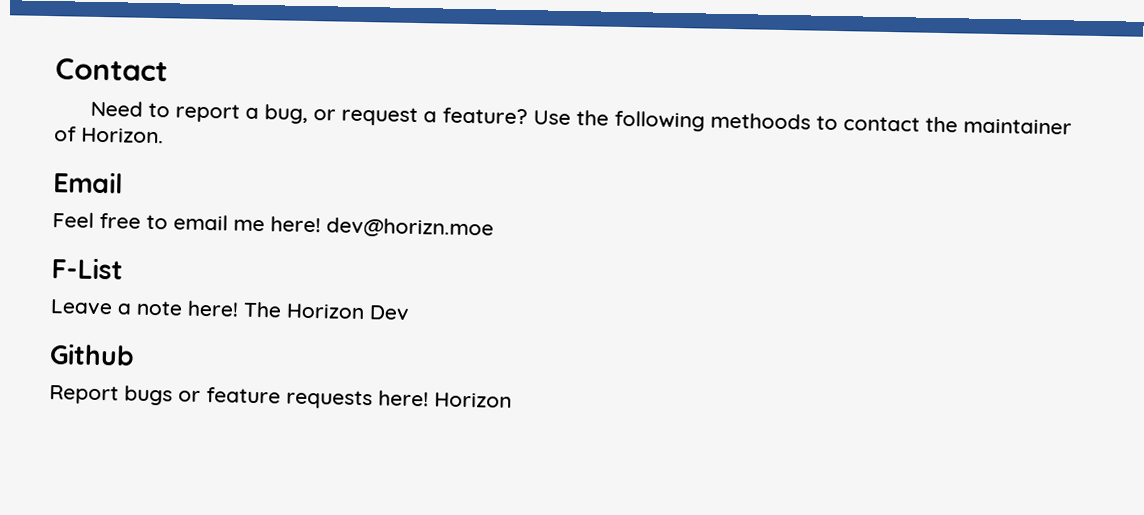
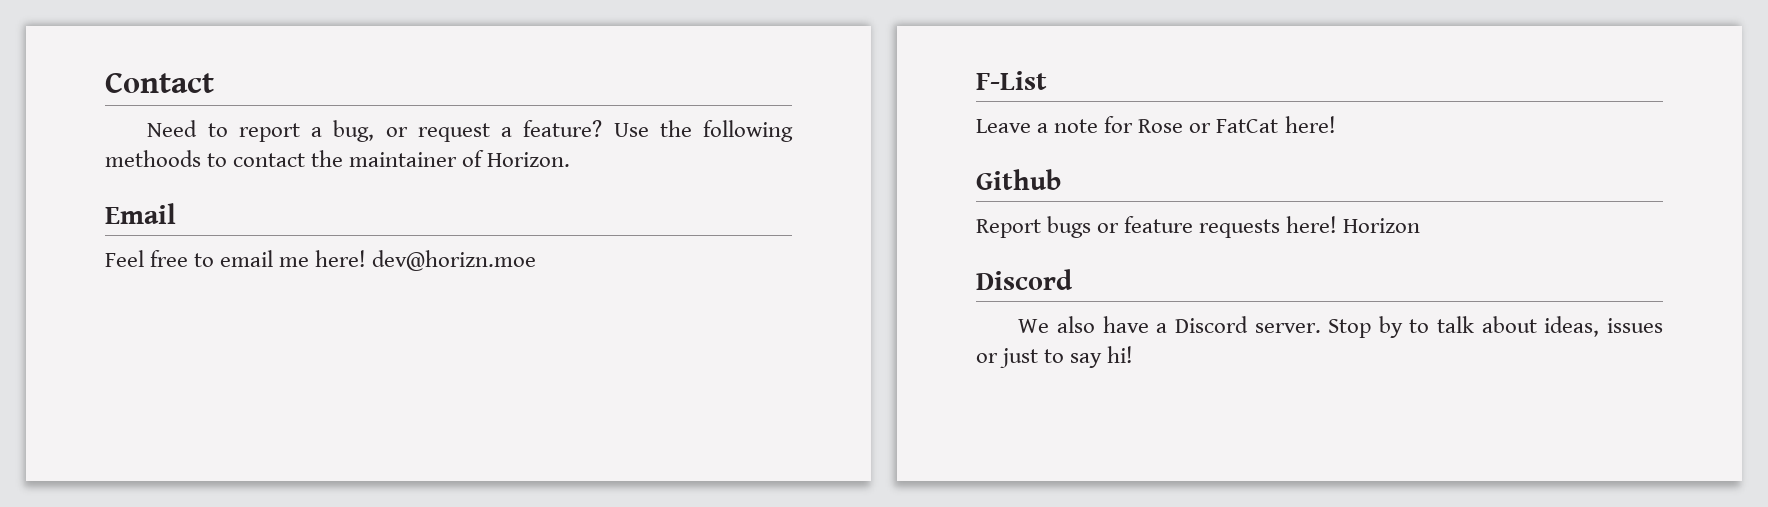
[187,300,410,321] here! The Horizon Dev -> [1104,116,1336,133] for Rose or FatCat here!
(512, 400) none -> [976,269,1073,290] [1018,316,1663,338] [976,346,1134,368] // Discord // We also have a Discord server. Stop by to talk about ideas, issues or just to say hi!

